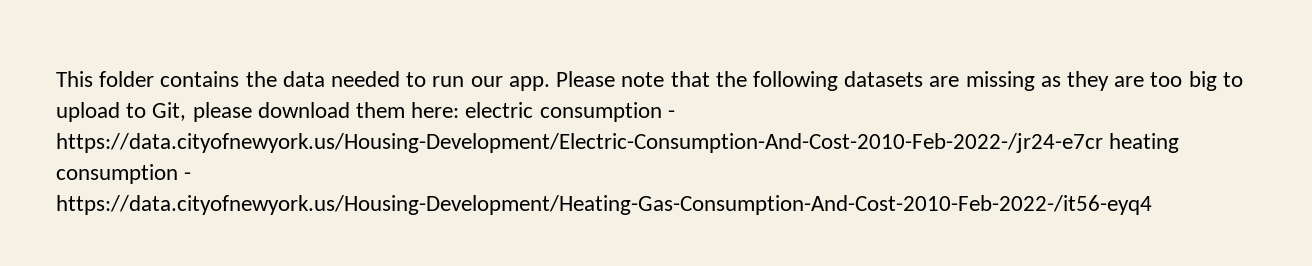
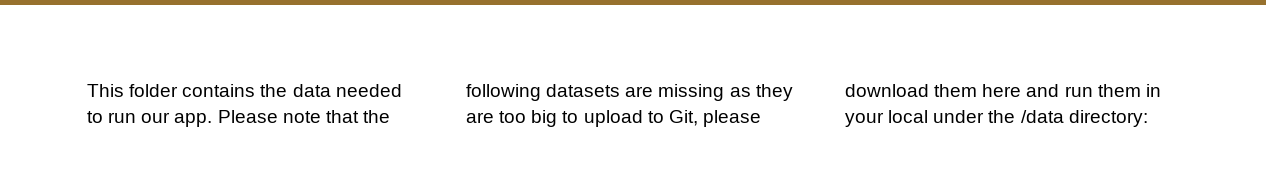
[411,102,675,122] [56,133,1180,153] [56,164,192,184] [56,195,1152,215] here: electric consumption - https://data.cityofnewyork.us/Housing-Development/Electric-Consumption-And-Cost-2010-Feb-2022-/jr24-e7cr heating consumption - https://data.cityofnewyork.us/Housing-Development/Heating-Gas-Consumption-And-Cost-2010-Feb-2022-/it56-eyq4 -> [982,84,1161,97] [845,110,1148,127] here and run them in your local under the /data directory:

